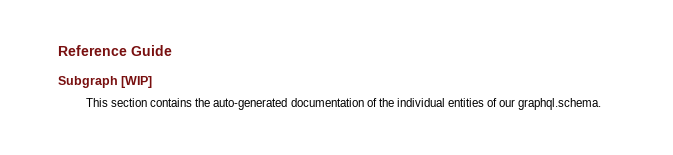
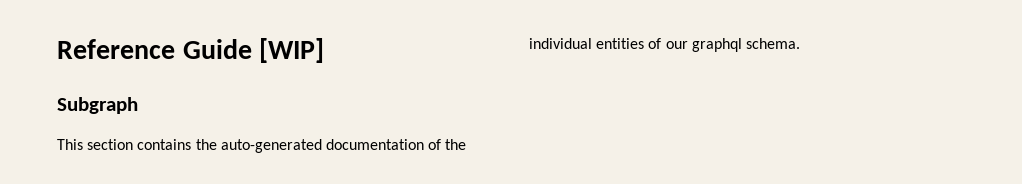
(172, 50) none -> [259,38,325,63] [WIP]
[121,76,153,88] [WIP] -> (138, 105) none
[518,98,602,110] graphql.schema. -> [691,38,800,52] graphql schema.

